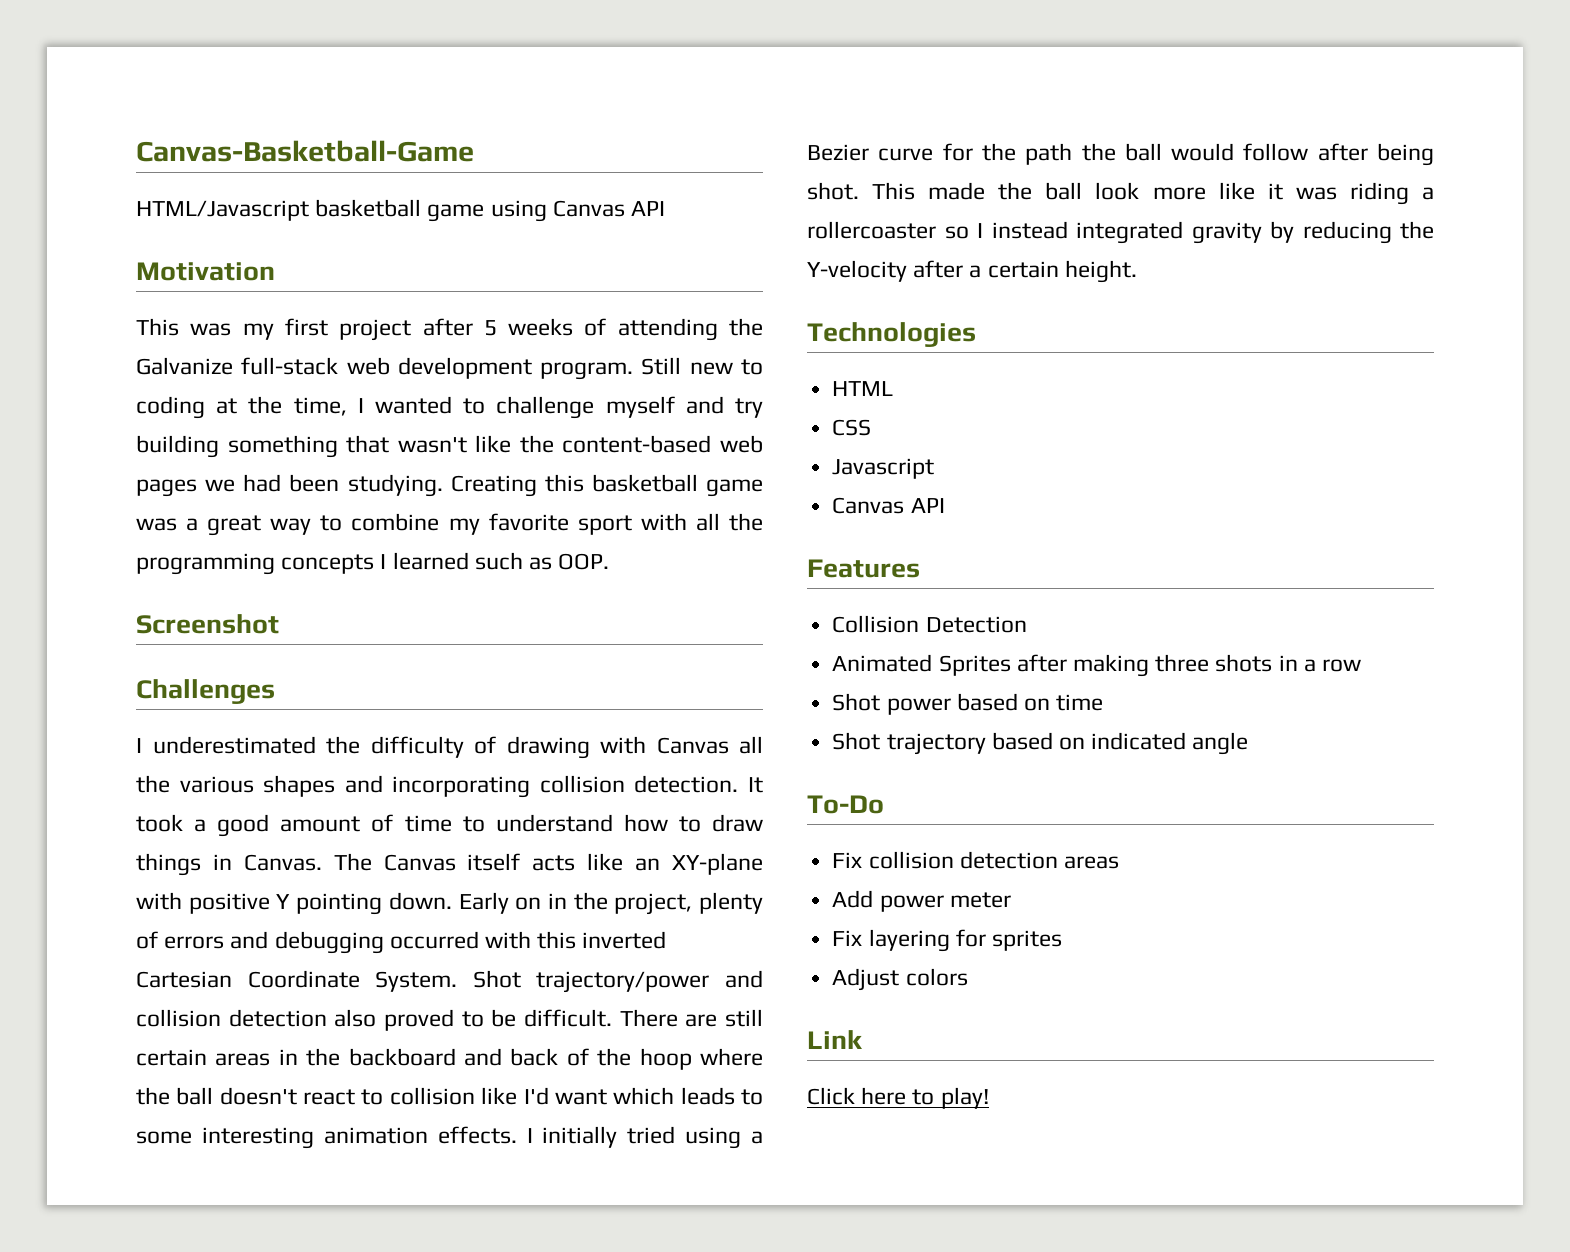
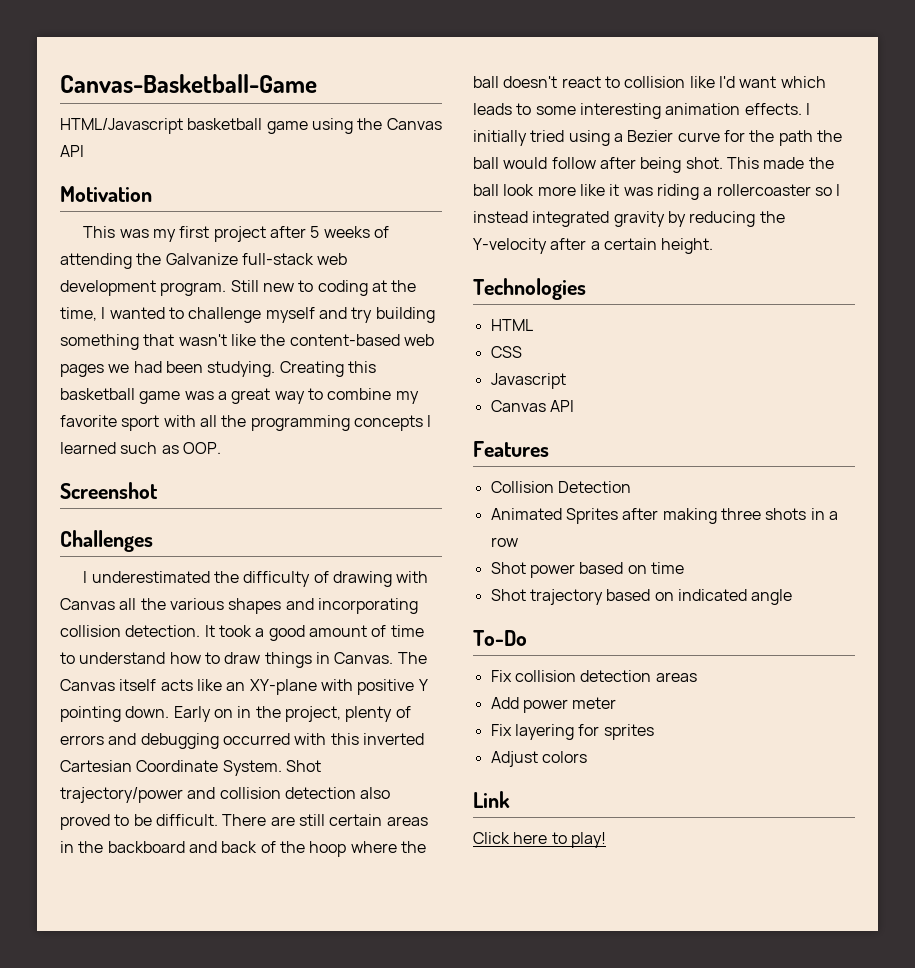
(547, 211) none -> [357,118,383,130] the

